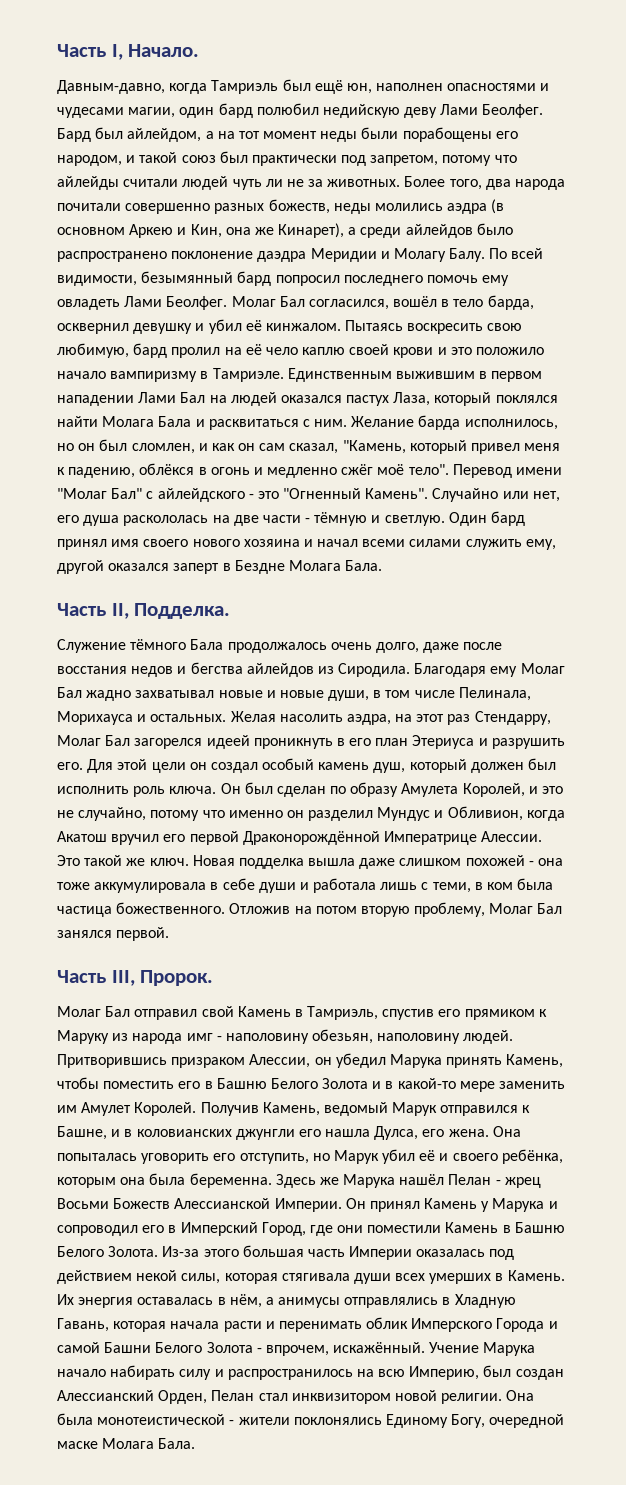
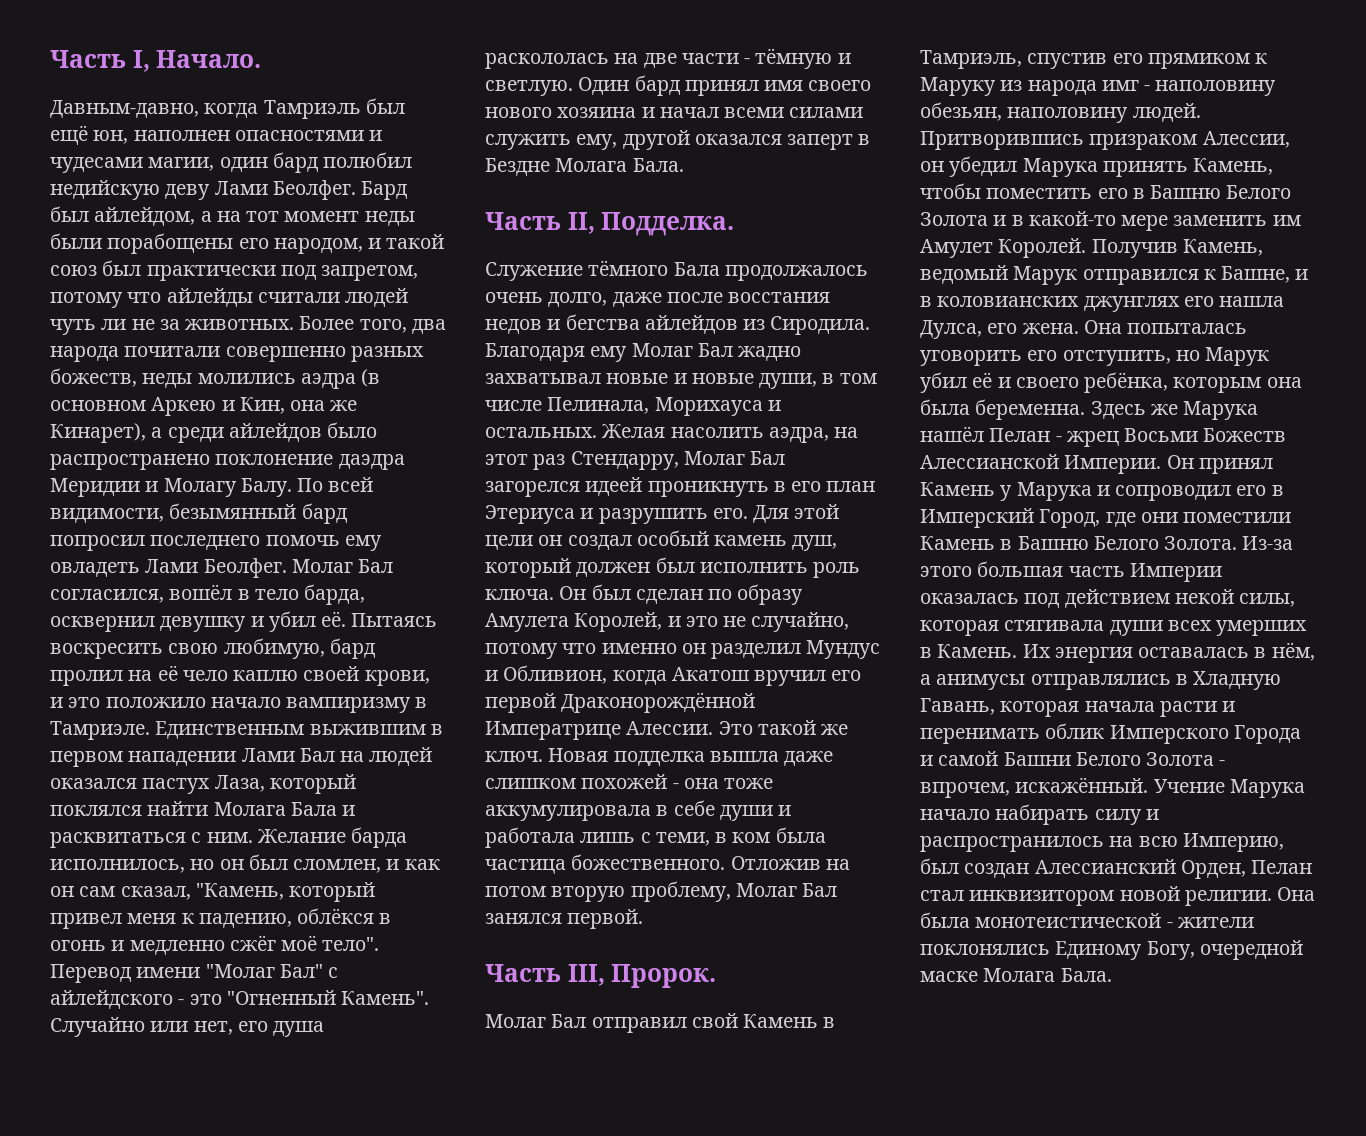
[245,320,341,331] её кинжалом. -> [321,611,347,627] её.
[393,347,434,358] крови -> [364,670,430,686] крови,
[235,1129,295,1140] джунгли -> [1083,296,1180,312] джунглях

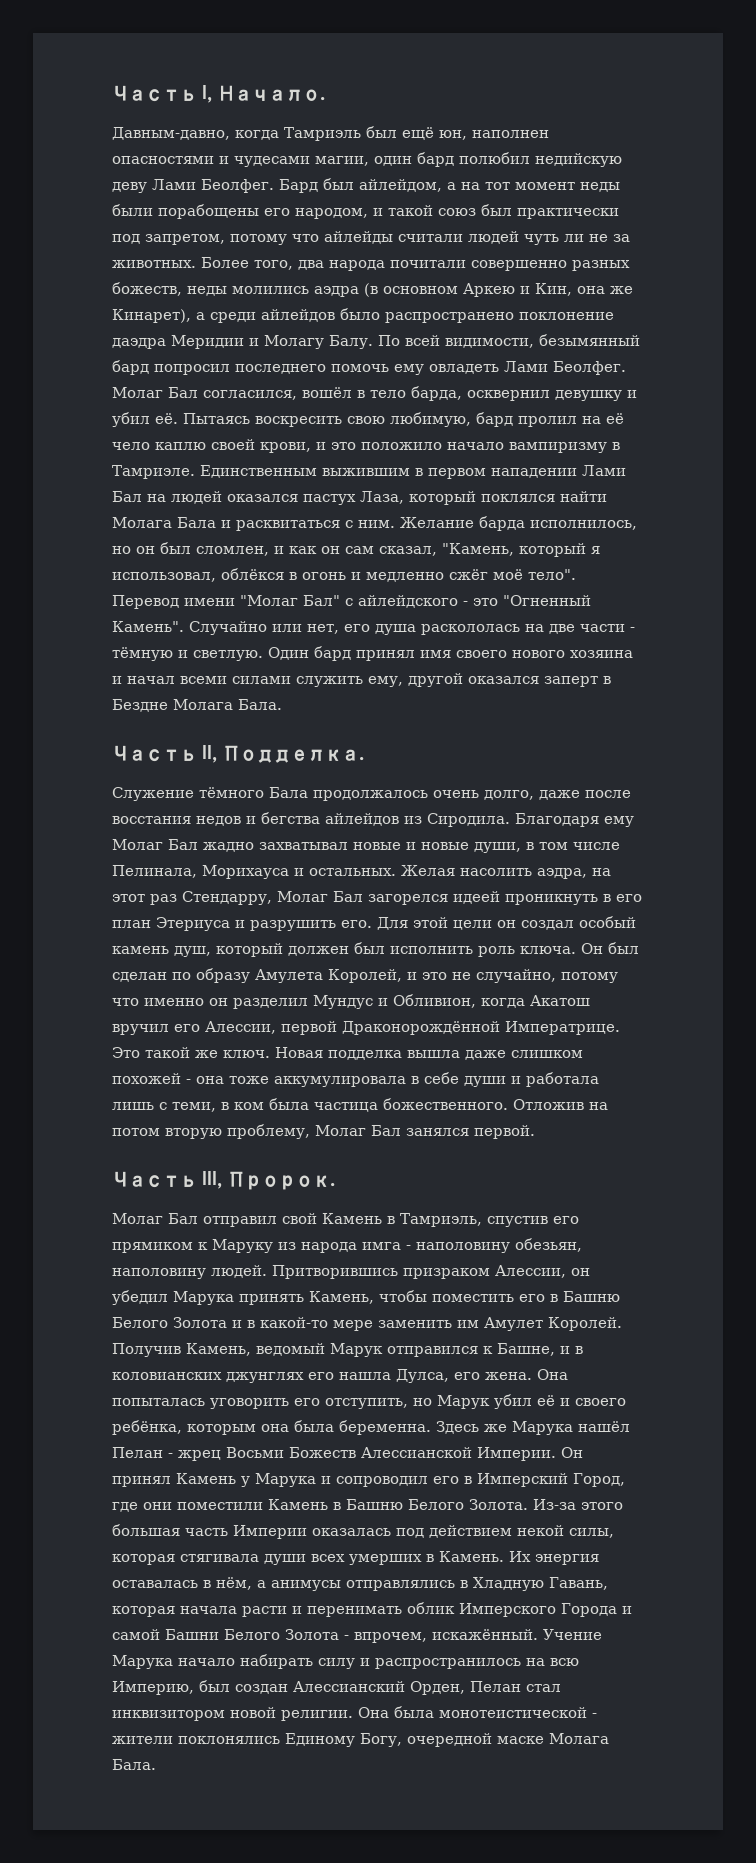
[50,913,292,929] привел меня к падению, -> [591,546,600,554] [112,572,216,582] я использовал,
(862, 675) none -> [205,1021,276,1034] Алессии,
[485,721,714,740] Императрице Алессии. -> [505,1021,620,1035] Императрице.
[1101,80,1139,91] имг -> [362,1242,401,1250] имга

